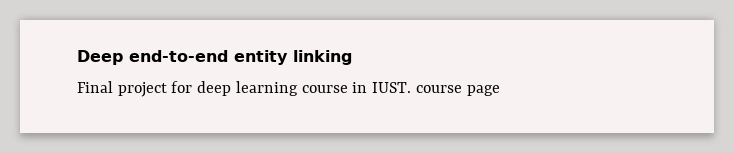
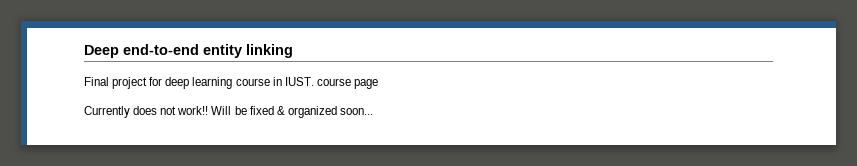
(500, 90) none -> [84,106,373,118] // Currently does not work!! Will be fixed & organized soon...

